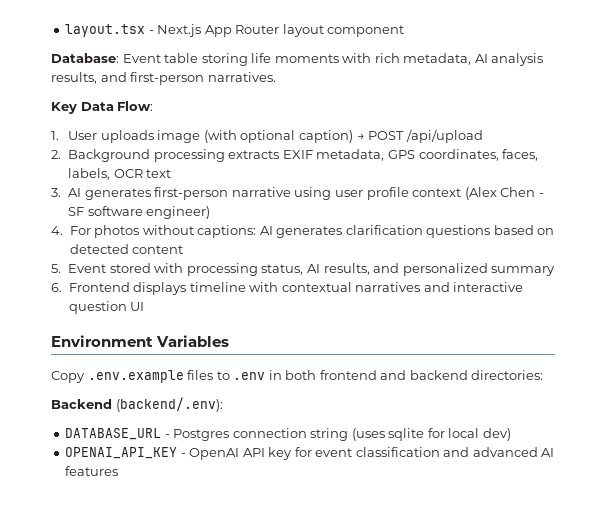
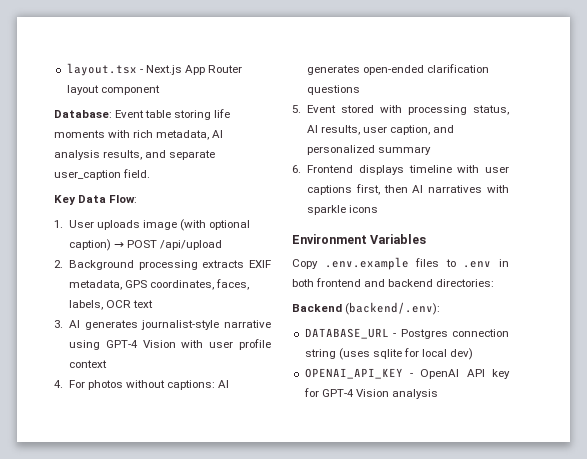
[130,72,276,85] first-person narratives. -> [169,150,216,160] [54,169,151,180] separate user_caption field.
[154,187,229,200] first-person -> [141,320,220,330] journalist-style
(332, 193) none -> [105,340,204,348] GPT-4 Vision with
[464,187,544,200] [68,206,211,219] (Alex Chen - SF software engineer) -> (108, 364) none
(343, 232) none -> [363,65,425,75] open-ended
[493,225,555,235] [69,244,184,254] based on detected content -> (361, 90) none
(370, 269) none -> [363,125,431,135] user caption,
[281,282,524,292] [68,301,145,314] contextual narratives and interactive question UI -> [485,166,509,173] [307,184,509,195] [307,205,379,215] user captions first, then AI narratives with sparkle icons
[315,447,555,457] [65,466,119,476] event classification and advanced AI features -> [321,389,438,399] GPT-4 Vision analysis

